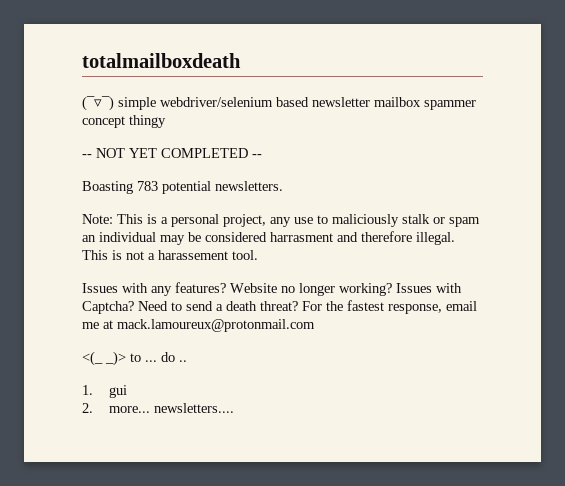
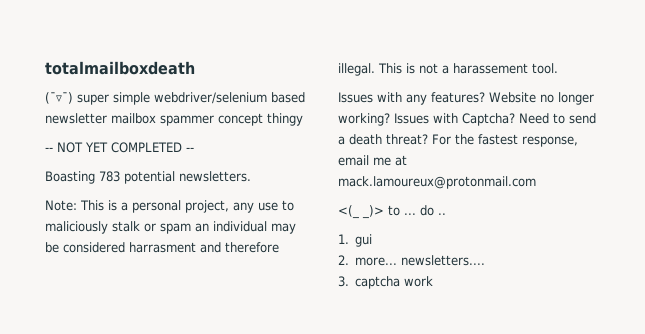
(114, 103) none -> [77,94,109,105] super
(234, 408) none -> [338,276,434,289] // 3. captcha work

